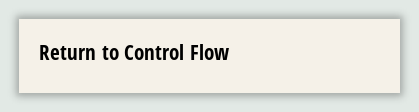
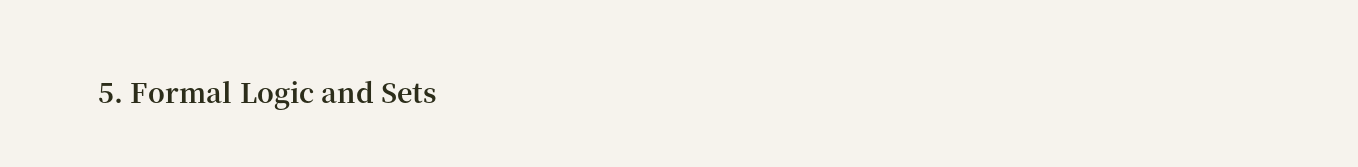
[39,44,230,60] Return to Control Flow -> [98,80,437,110] 5. Formal Logic and Sets

